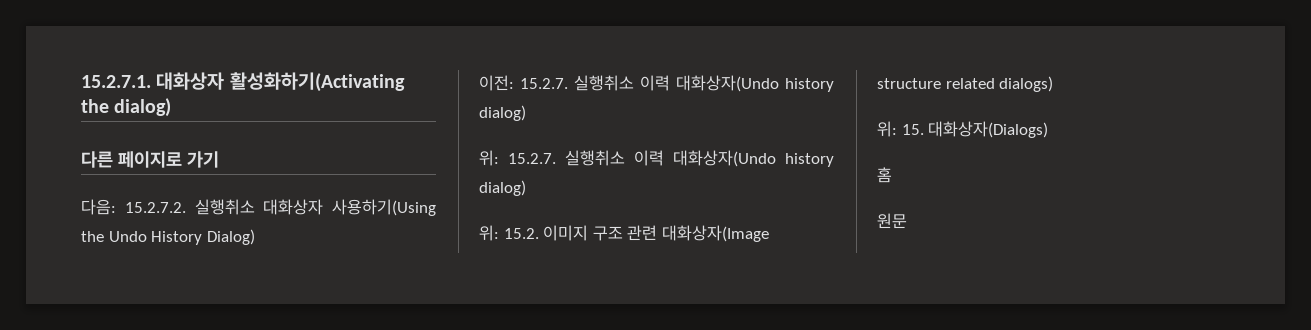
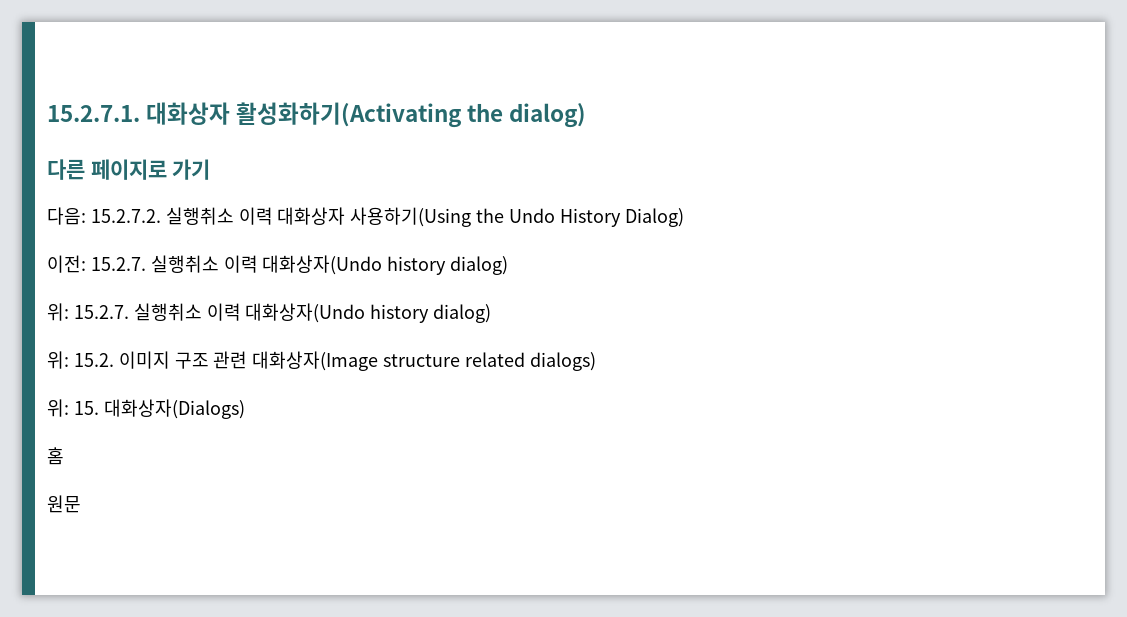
(255, 207) none -> [238,207,273,225] 이력

